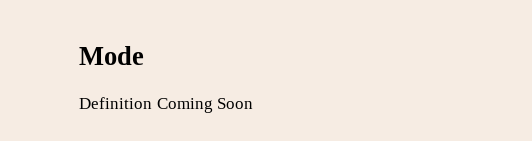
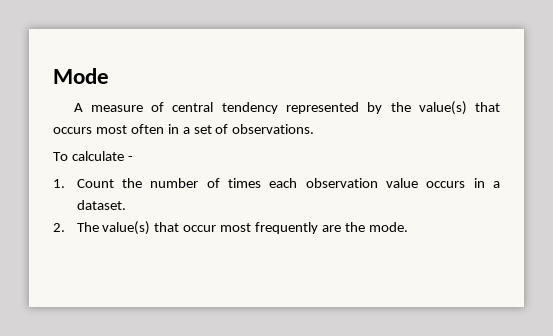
[79,97,254,113] Definition Coming Soon -> [73,101,500,115] [53,124,315,134] [53,151,133,161] [53,178,500,188] [76,200,126,210] [53,221,408,235] A measure of central tendency represented by the value(s) that occurs most often in a set of observations. // To calculate - // 1. Count the number of times each observation value occurs in a dataset. // 2. The value(s) that occur most frequently are the mode.

